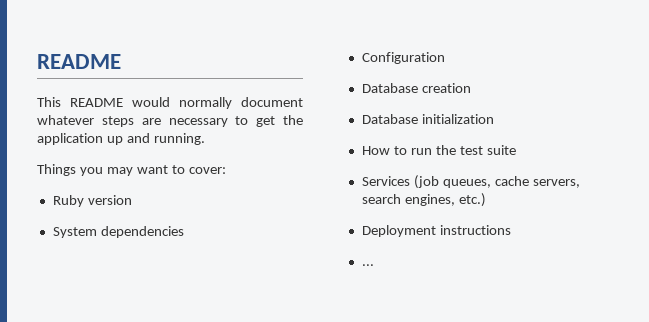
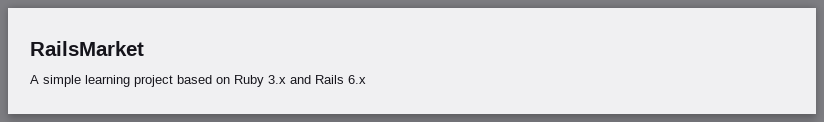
[37,54,121,69] [37,97,303,109] [37,115,303,127] [37,133,205,145] [37,164,226,176] [52,195,132,207] [52,226,184,238] [361,52,445,64] [361,83,471,93] [361,114,494,124] [361,145,516,155] [361,175,580,189] [361,193,486,207] [361,225,511,237] [361,264,374,266] README // This README would normally document whatever steps are necessary to get the application up and running. // Things you may want to cover: // Ruby version // System dependencies // Configuration // Database creation // Database initialization // How to run the test suite // Services (job queues, cache servers, search engines, etc.) // Deployment instructions // ... -> [30,41,144,56] [30,75,366,87] RailsMarket // A simple learning project based on Ruby 3.x and Rails 6.x

